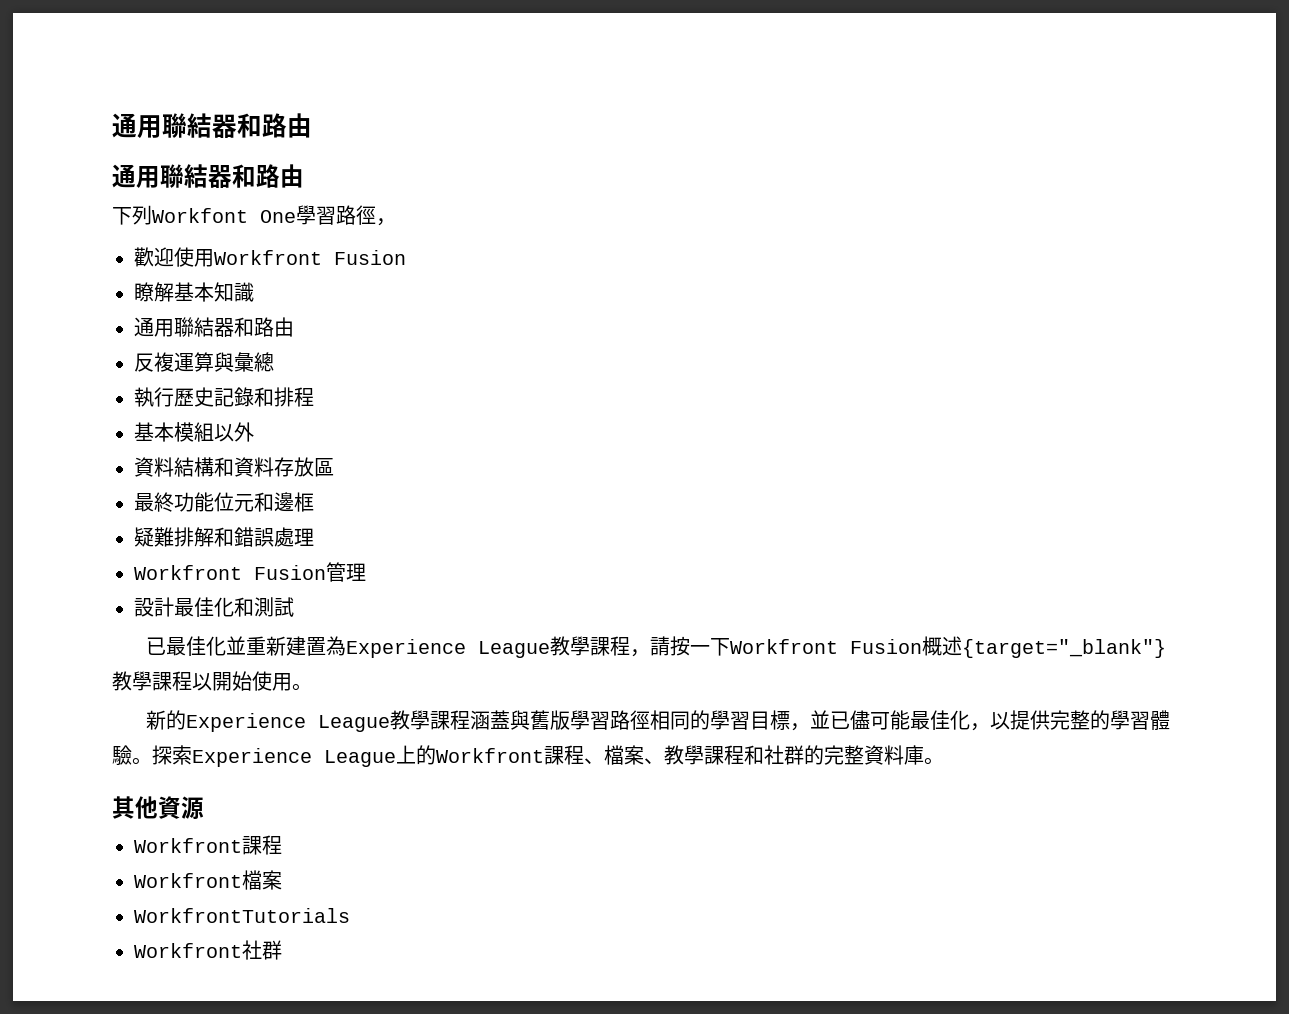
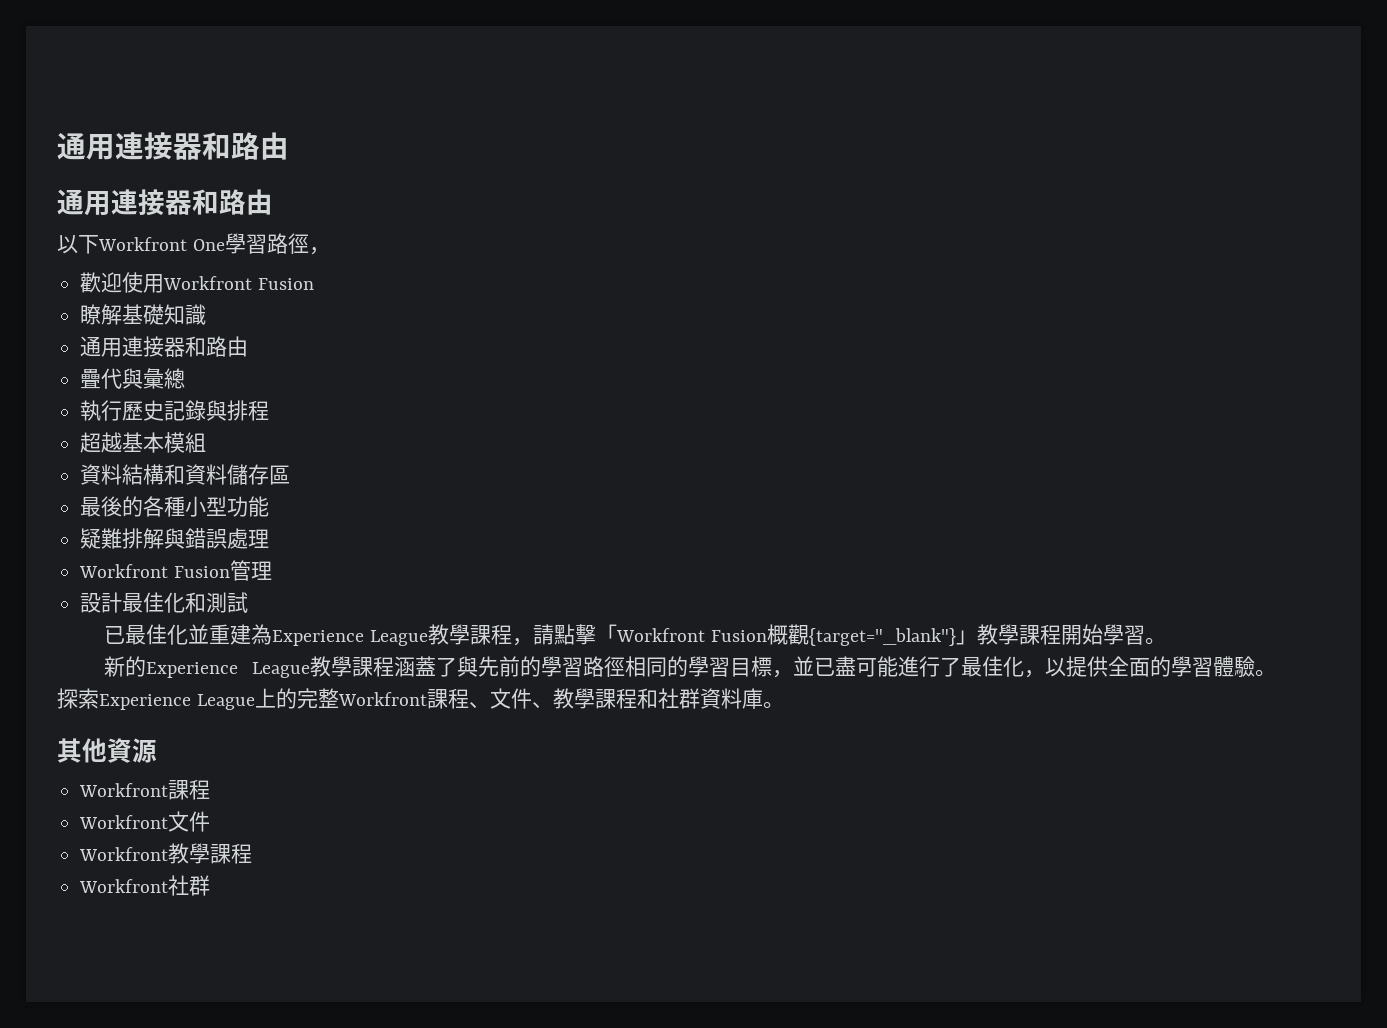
[112,113,212,138] 通用聯結 -> [57,132,173,160] 通用連接
[160,164,304,188] [112,205,248,225] 聯結器和路由 // 下列Workfont -> [111,189,273,216] [57,235,187,254] 連接器和路由 // 以下Workfront
[194,282,214,302] 本 -> [143,304,165,325] 礎
[174,317,294,337] [134,352,214,372] 聯結器和路由 // 反複運算 -> [122,336,249,357] [80,368,123,389] 連接器和路由 // 疊代
[254,387,274,407] 和 -> [206,400,228,421] 與
(314, 397) none -> [80,432,123,453] 超越
[214,422,254,442] 以外 -> (207, 442) none
[274,457,314,477] 存放 -> [227,464,270,485] 儲存
[154,492,174,512] 終 -> [101,496,228,517] 後的各種小型
[214,492,314,512] 位元和邊框 -> (270, 506) none
[214,527,234,547] 和 -> [164,528,186,549] 與
[265,636,326,656] 新建置 -> [230,624,252,645] 建
[669,636,730,656] 按一下 -> [554,624,618,645] 點擊「
[941,636,1166,658] [112,671,292,691] 述{target="_blank"}教學課程以開始使用 -> [787,624,1145,646] 觀{target="_blank"}」教學課程開始學習
[509,710,570,730] 與舊版 -> [435,656,541,677] 了與先前的
[849,710,910,730] 儘可能 -> [834,656,961,677] 盡可能進行了
[1049,710,1090,730] 完整 -> [1107,656,1150,677] 全面
(436, 755) none -> [296,688,339,709] 完整
[604,745,644,765] 檔案 -> [489,688,532,709] 文件
[804,745,864,765] 的完整 -> (700, 698) none
[242,870,282,890] [134,908,350,923] 檔案 // WorkfrontTutorials -> [168,811,211,832] [79,843,253,864] 文件 // Workfront教學課程

